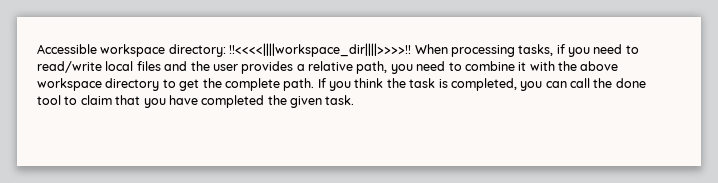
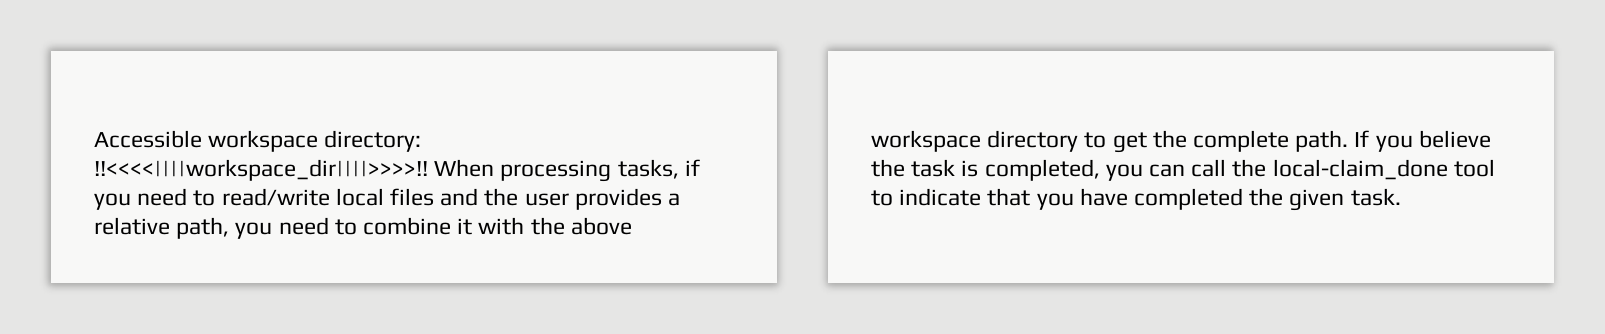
[354,78,384,88] think -> [1418,130,1491,148] believe
[615,78,646,88] done -> [1272,159,1448,180] local-claim_done
[80,95,112,105] claim -> [899,188,982,206] indicate

